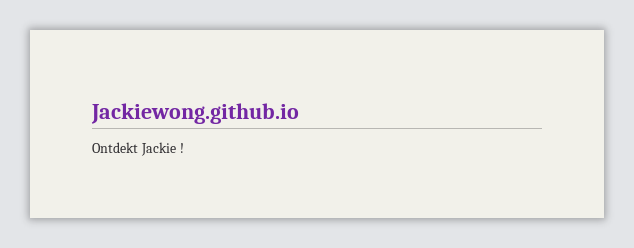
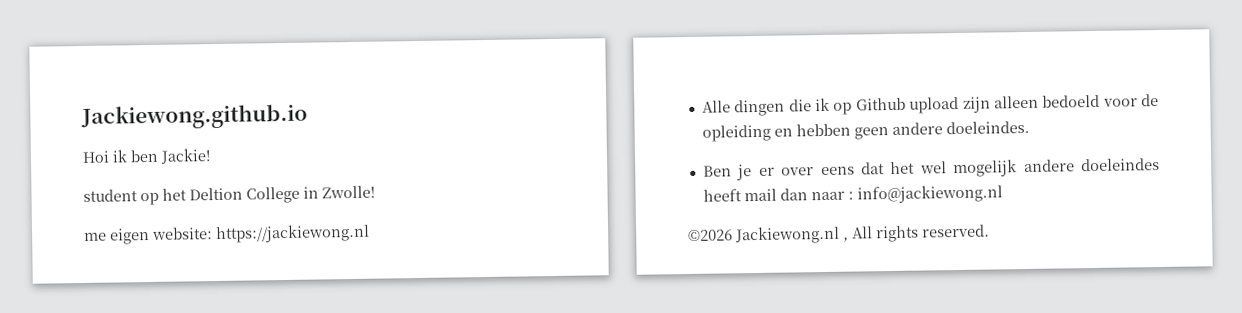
[92,142,184,156] Ontdekt Jackie ! -> [82,148,211,164] [83,185,375,206] [84,223,370,245] [701,94,1159,117] [701,120,1030,142] [702,158,1160,181] [702,184,1003,204] [688,224,990,245] Hoi ik ben Jackie! // student op het Deltion College in Zwolle! // me eigen website: https://jackiewong.nl // Alle dingen die ik op Github upload zijn alleen bedoeld voor de opleiding en hebben geen andere doeleindes. // Ben je er over eens dat het wel mogelijk andere doeleindes heeft mail dan naar : info@jackiewong.nl // ©2026 Jackiewong.nl , All rights reserved.

